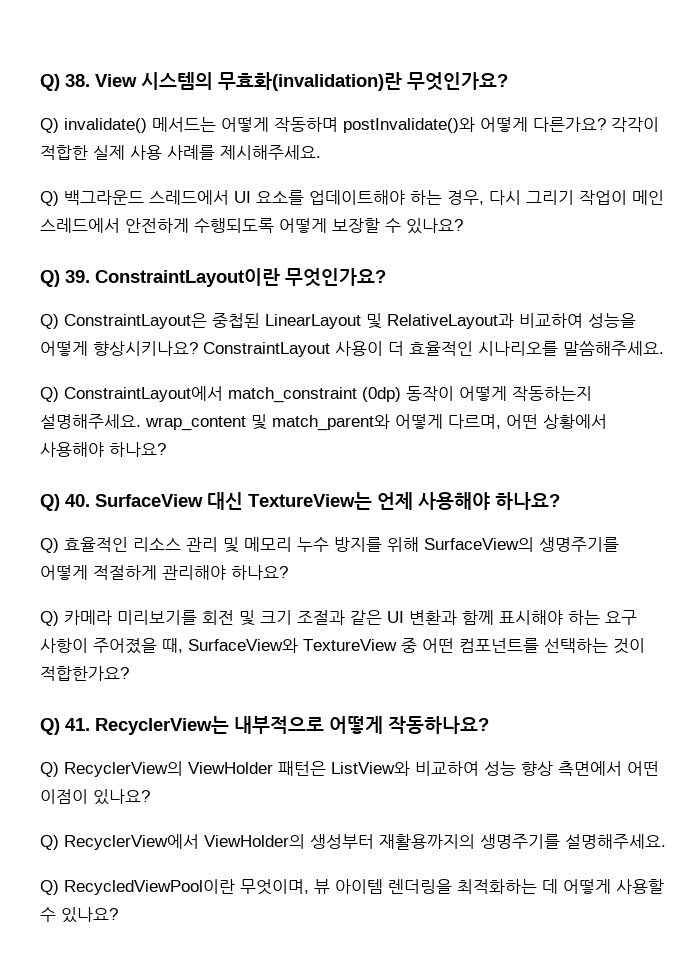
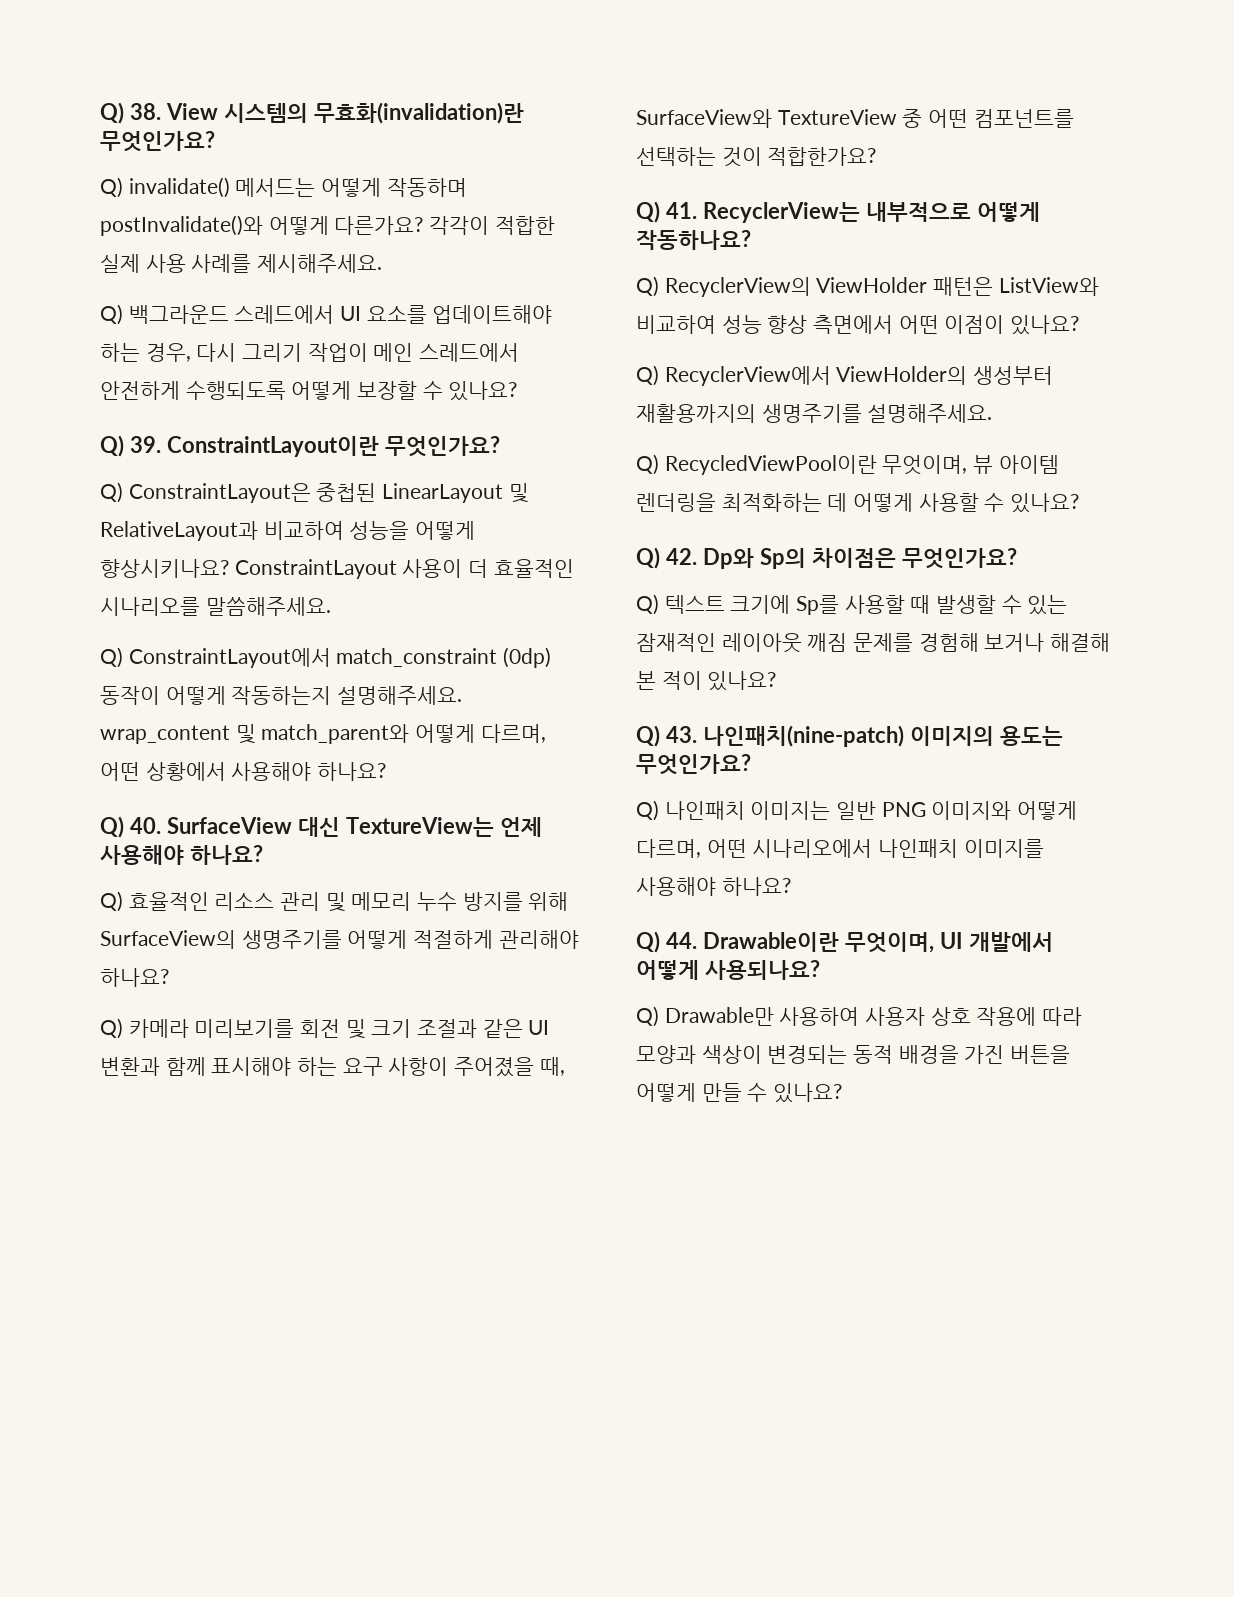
(118, 915) none -> [636,547,1017,569] [636,594,1068,615] [636,633,1111,653] [636,671,777,691] [636,725,1063,747] [636,754,751,775] [636,800,1078,821] [636,839,1044,858] [636,877,791,896] [636,931,1053,953] [636,960,820,980] [636,1006,1083,1027] [636,1045,1071,1064] [636,1083,843,1103] // Q) 42. Dp와 Sp의 차이점은 무엇인가요? // Q) 텍스트 크기에 Sp를 사용할 때 발생할 수 있는 잠재적인 레이아웃 깨짐 문제를 경험해 보거나 해결해 본 적이 있나요? // Q) 43. 나인패치(nine-patch) 이미지의 용도는 무엇인가요? // Q) 나인패치 이미지는 일반 PNG 이미지와 어떻게 다르며, 어떤 시나리오에서 나인패치 이미지를 사용해야 하나요? // Q) 44. Drawable이란 무엇이며, UI 개발에서 어떻게 사용되나요? // Q) Drawable만 사용하여 사용자 상호 작용에 따라 모양과 색상이 변경되는 동적 배경을 가진 버튼을 어떻게 만들 수 있나요?

